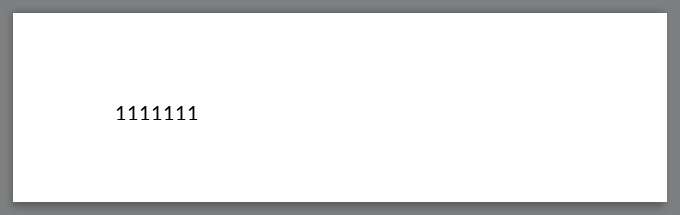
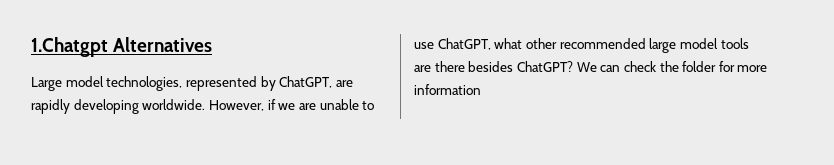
[115,106,199,120] 1111111 -> [31,37,213,57] [31,76,353,91] [31,99,375,114] [414,38,749,53] [414,61,768,72] [414,84,481,95] 1.Chatgpt Alternatives // Large model technologies, represented by ChatGPT, are rapidly developing worldwide. However, if we are unable to use ChatGPT, what other recommended large model tools are there besides ChatGPT? We can check the folder for more information

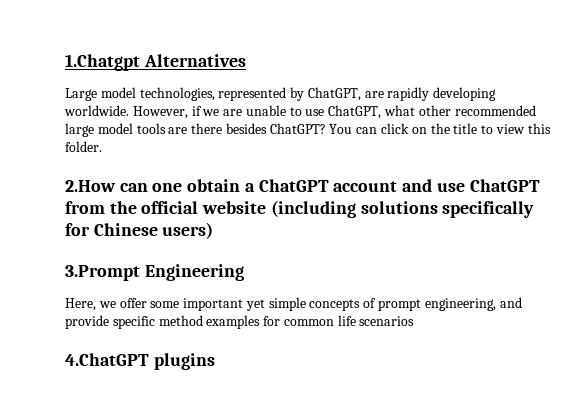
[576,61,768,72] [414,84,481,95] We can check the folder for more information -> [329,123,551,134] [65,141,102,152] [65,179,540,192] [65,200,535,218] [65,222,214,239] [65,264,244,281] [65,297,522,311] [65,315,415,329] [65,353,215,370] You can click on the title to view this folder. // 2.How can one obtain a ChatGPT account and use ChatGPT from the official website (including solutions specifically for Chinese users) // 3.Prompt Engineering // Here, we offer some important yet simple concepts of prompt engineering, and provide specific method examples for common life scenarios // 4.ChatGPT plugins

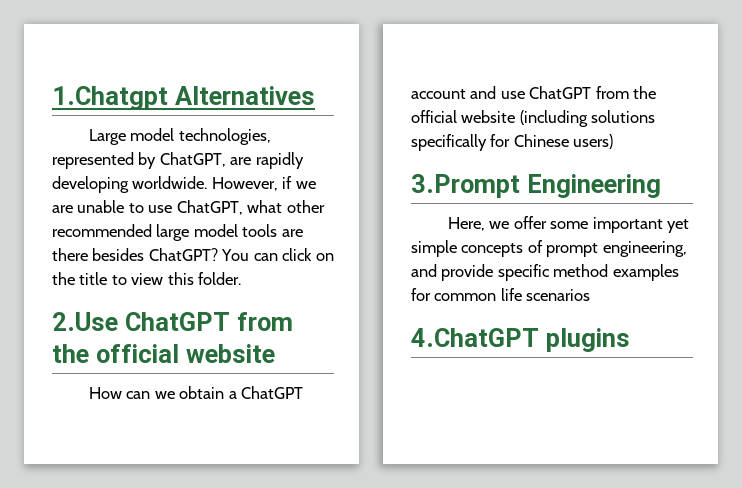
[65,180,183,192] 2.How can one -> [52,312,293,331] [52,344,275,363] [89,387,175,399] 2.Use ChatGPT from the official website // How can we

